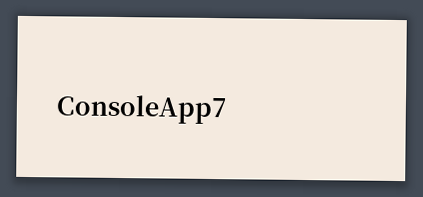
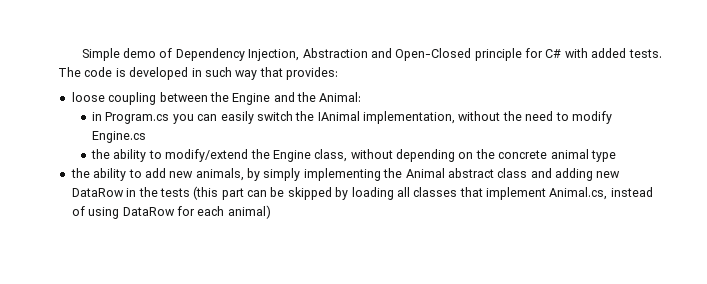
[56,94,228,125] ConsoleApp7 -> [81,48,662,61] [58,67,338,80] [71,92,362,105] [92,111,612,124] [92,131,147,143] [91,149,616,162] [70,168,621,181] [71,186,653,200] [71,205,271,219] Simple demo of Dependency Injection, Abstraction and Open-Closed principle for C# with added tests. The code is developed in such way that provides: // loose coupling between the Engine and the Animal: // in Program.cs you can easily switch the IAnimal implementation, without the need to modify Engine.cs // the ability to modify/extend the Engine class, without depending on the concrete animal type // the ability to add new animals, by simply implementing the Animal abstract class and adding new DataRow in the tests (this part can be skipped by loading all classes that implement Animal.cs, instead of using DataRow for each animal)

